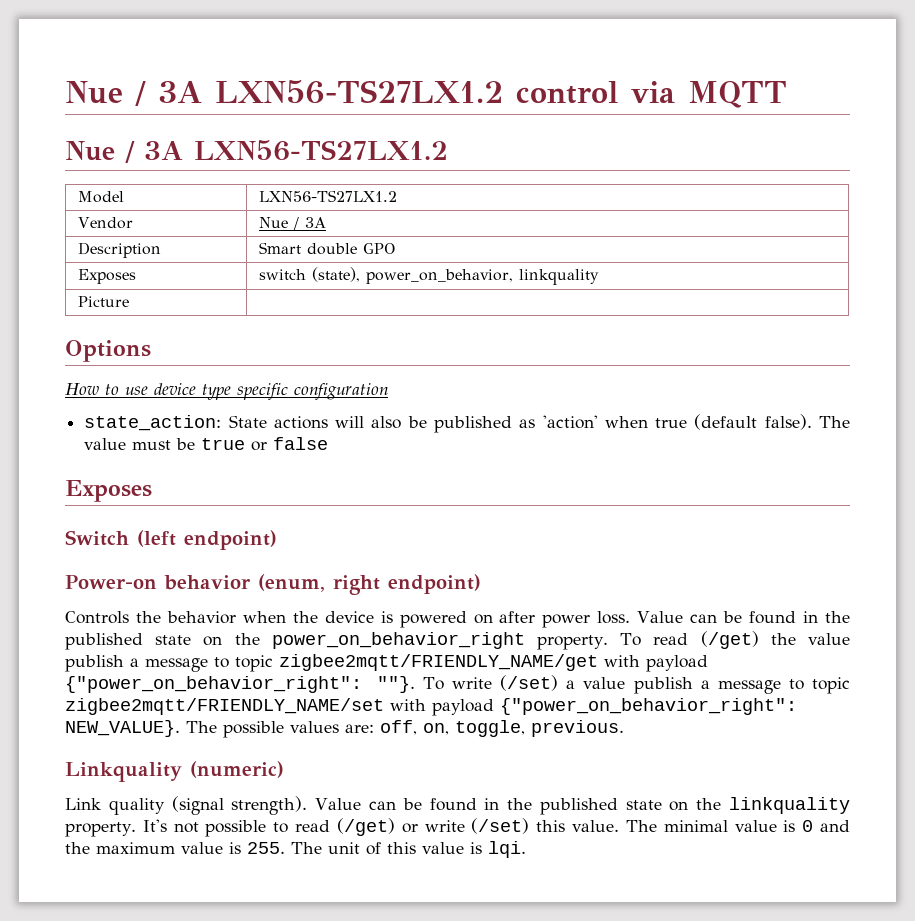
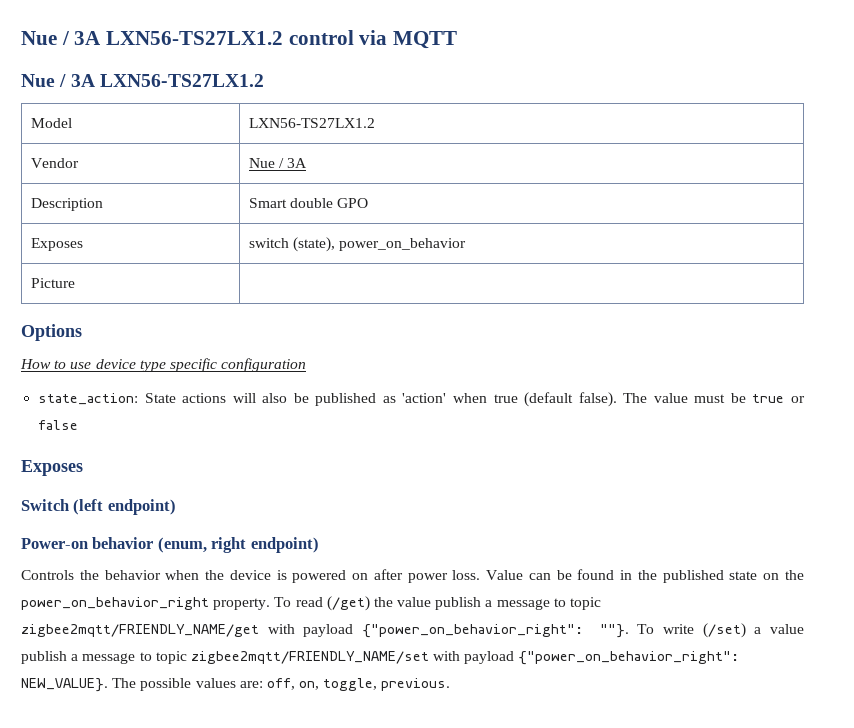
[366,269,600,285] power_on_behavior, linkquality -> [339,238,467,251] power_on_behavior
[65,761,284,782] [65,796,850,815] [65,818,850,837] [65,841,526,858] // Linkquality (numeric) // Link quality (signal strength). Value can be found in the published state on the linkquality property. It's not possible to read (/get) or write (/set) this value. The minimal value is 0 and the maximum value is 255. The unit of this value is lqi. -> (451, 684) none

